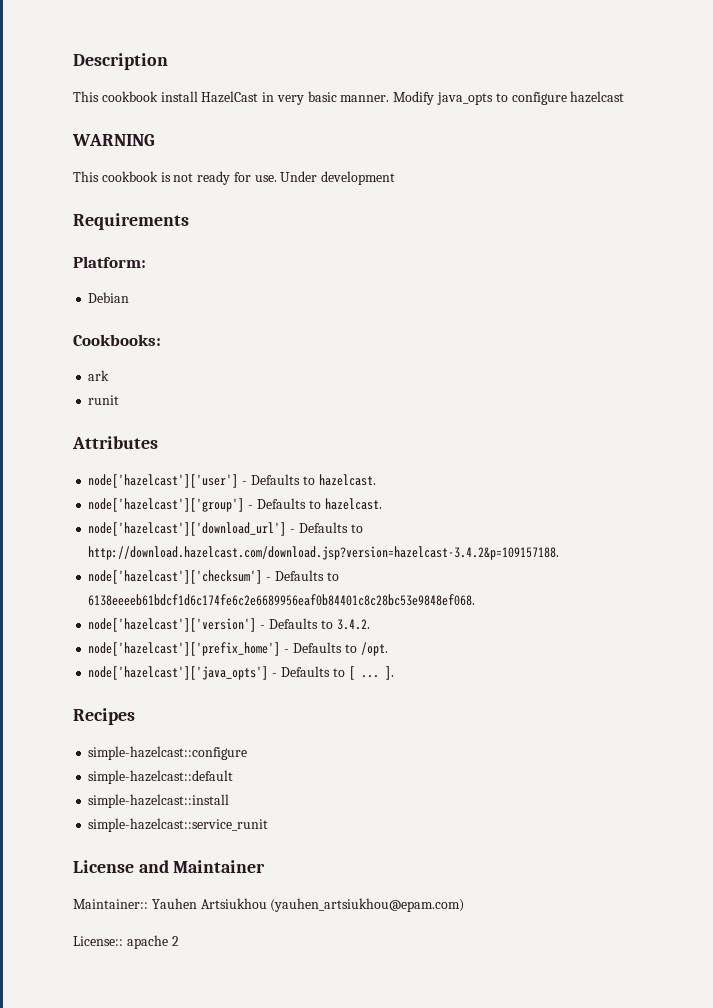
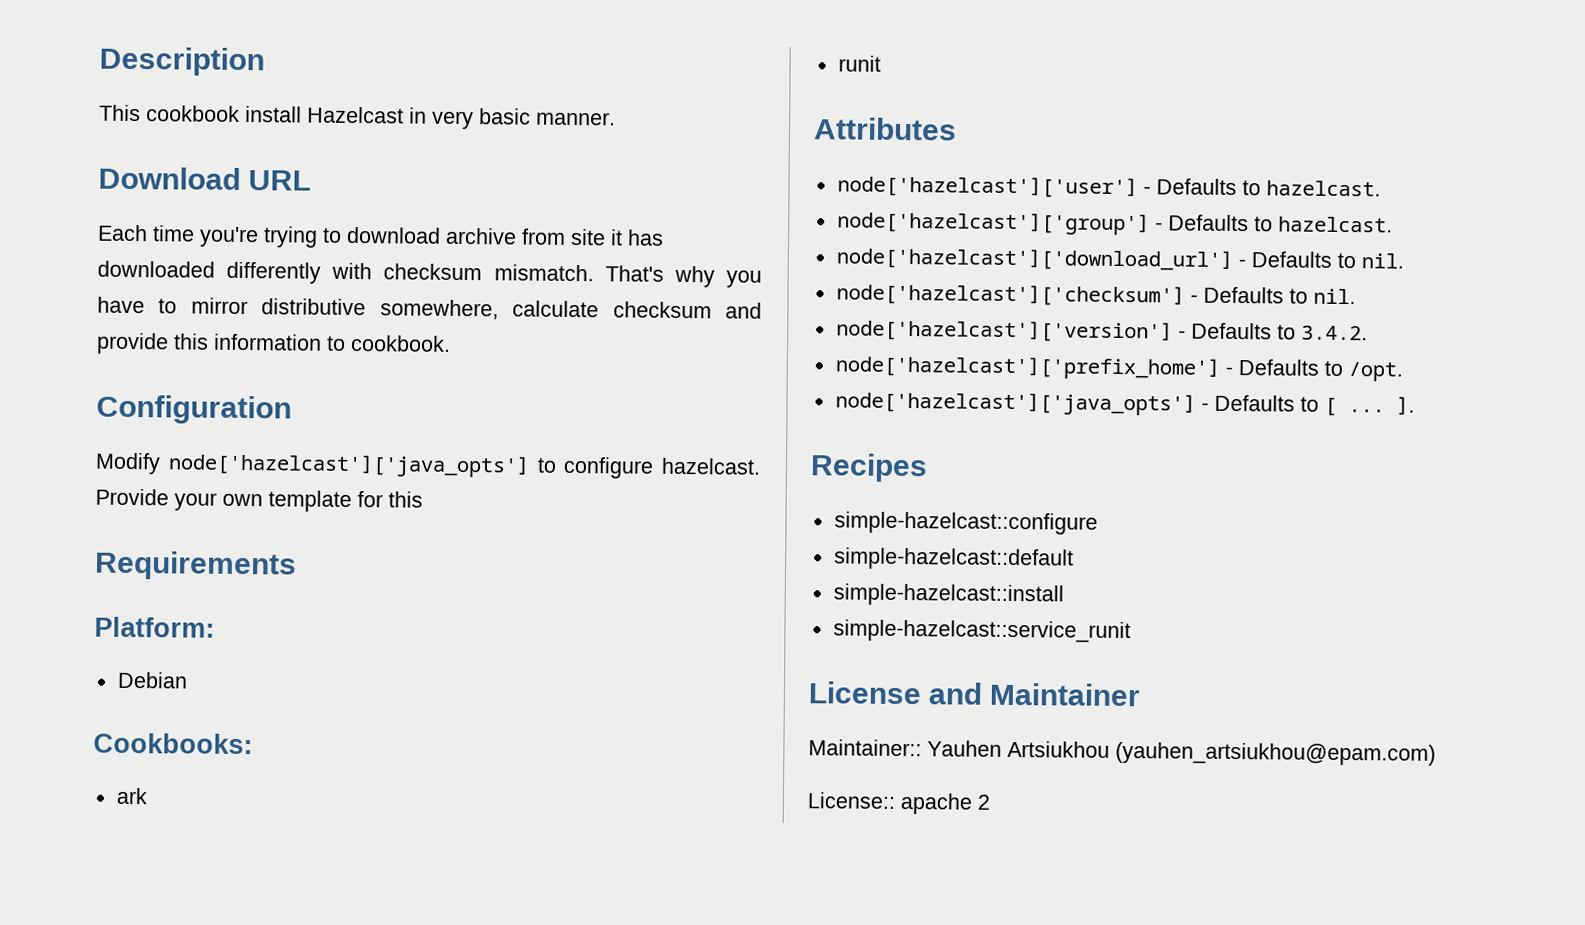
[201,91,259,103] HazelCast -> [307,106,404,124] Hazelcast
[393,91,625,105] [72,134,155,146] [73,171,396,185] Modify java_opts to configure hazelcast // WARNING // This cookbook is not ready for use. Under development -> [98,166,312,191] [97,224,664,248] [97,260,762,288] [97,296,762,320] [96,332,451,355] [96,394,292,425] [95,452,761,479] [95,488,423,513] // Download URL // Each time you're trying to download archive from site it has downloaded differently with checksum mismatch. That's why you have to mirror distributive somewhere, calculate checksum and provide this information to cookbook. // Configuration // Modify node['hazelcast']['java_opts'] to configure hazelcast. Provide your own template for this
[88,546,560,560] http://download.hazelcast.com/download.jsp?version=hazelcast-3.4.2&p=109157188. -> [1360,253,1404,269] nil.
[88,594,476,606] 6138eeeeb61bdcf1d6c174fe6c2e6689956eaf0b84401c8c28bc53e9848ef068. -> [1312,288,1356,305] nil.

